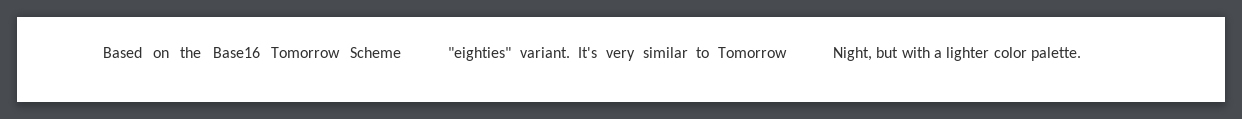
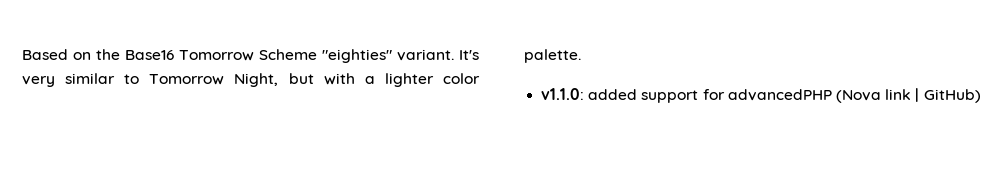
(1081, 54) none -> [541,88,981,103] // v1.1.0: added support for advancedPHP (Nova link | GitHub)

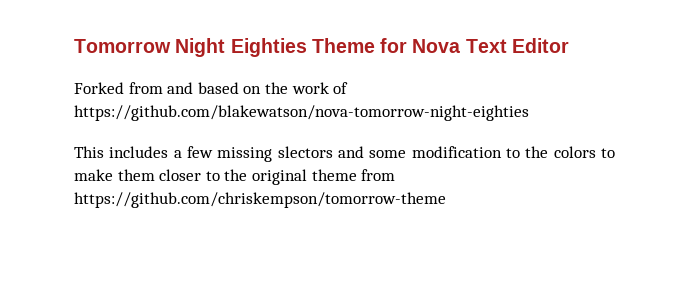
[22,49,479,63] [22,73,480,87] [524,49,581,63] [541,88,981,103] Based on the Base16 Tomorrow Scheme "eighties" variant. It's very similar to Tomorrow Night, but with a lighter color palette. // v1.1.0: added support for advancedPHP (Nova link | GitHub) -> [74,38,569,57] [74,82,349,94] [74,105,529,121] [74,146,615,162] [74,169,396,185] [74,192,446,208] Tomorrow Night Eighties Theme for Nova Text Editor // Forked from and based on the work of https://github.com/blakewatson/nova-tomorrow-night-eighties // This includes a few missing slectors and some modification to the colors to make them closer to the original theme from https://github.com/chriskempson/tomorrow-theme

